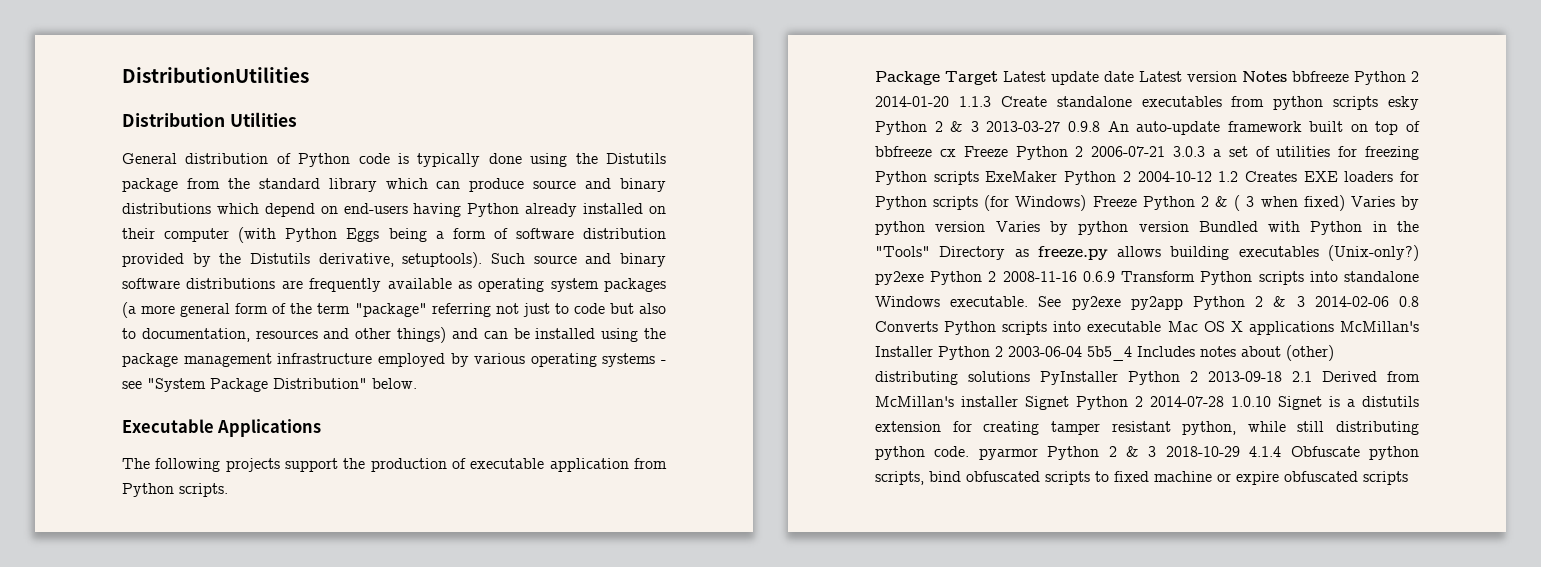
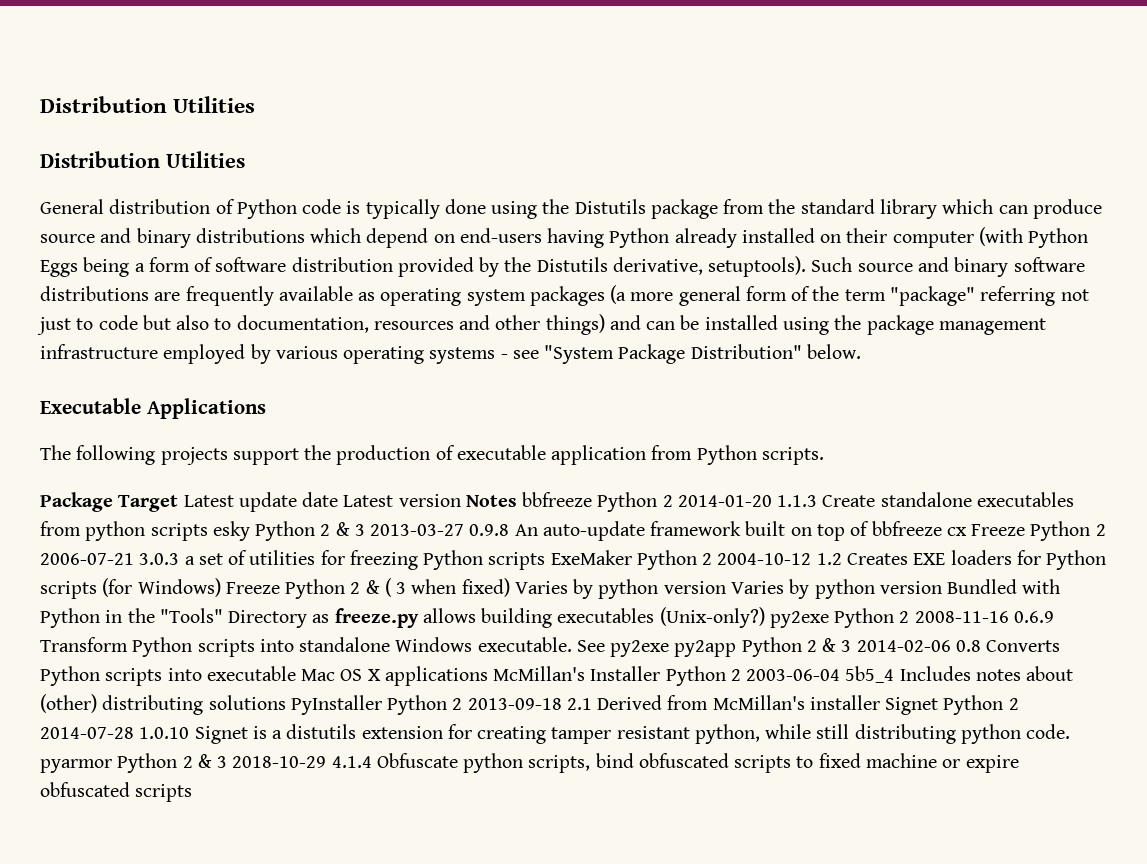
[122,67,309,83] DistributionUtilities -> [40,96,256,113] Distribution Utilities

